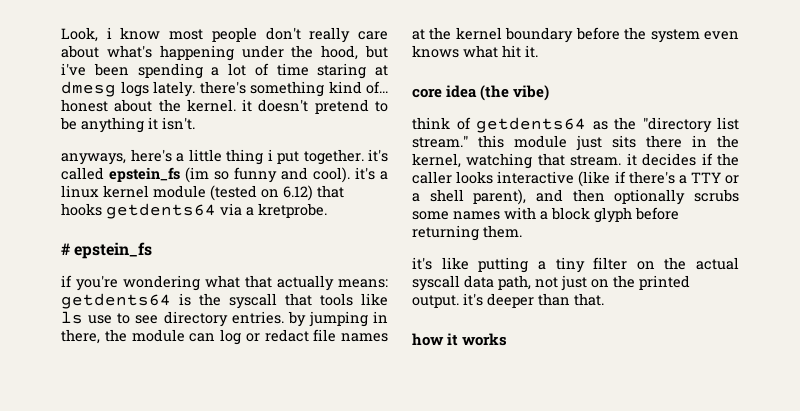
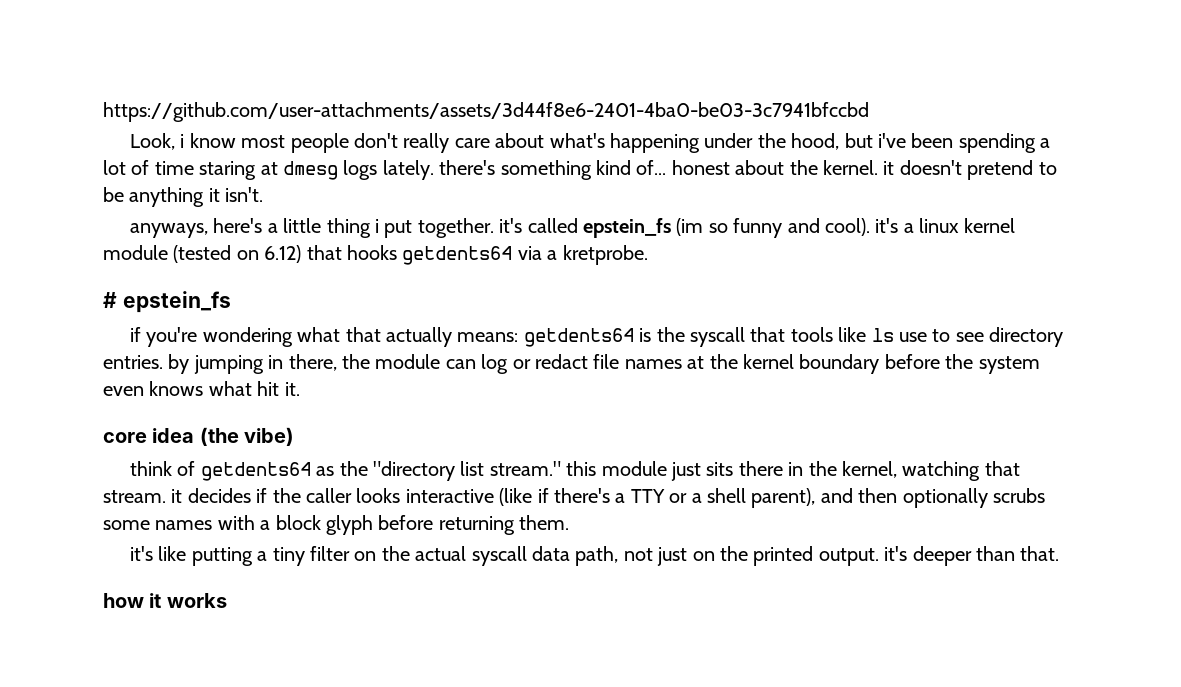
(61, 34) none -> [103,102,869,122] https://github.com/user-attachments/assets/3d44f8e6-2401-4ba0-be03-3c7941bfccbd //

